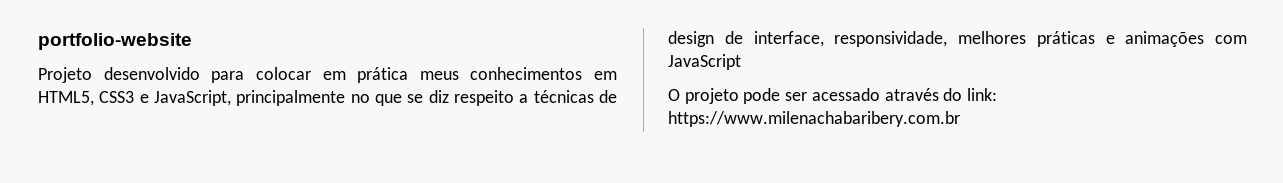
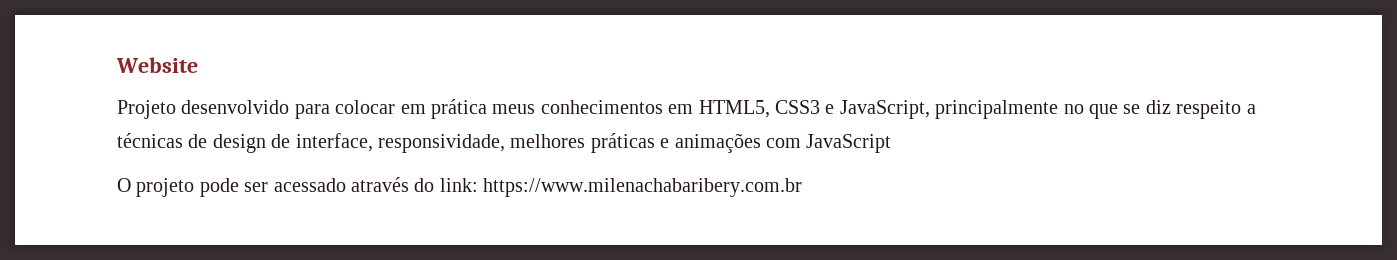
[38,33,192,50] portfolio-website -> [116,57,198,73] Website

